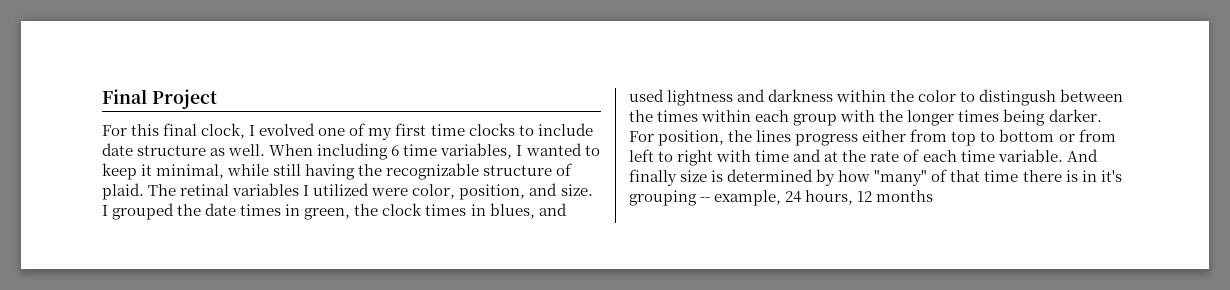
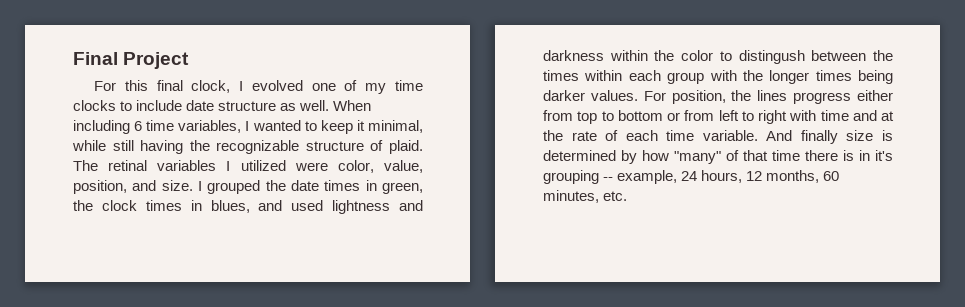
[395,123,427,136] first -> (387, 88) none
(456, 191) none -> [384,160,424,173] value,
[1048,109,1102,122] darker. -> [543,90,638,101] darker values.
[876,190,934,202] months -> [766,170,840,183] [543,190,628,203] months, 60 minutes, etc.

